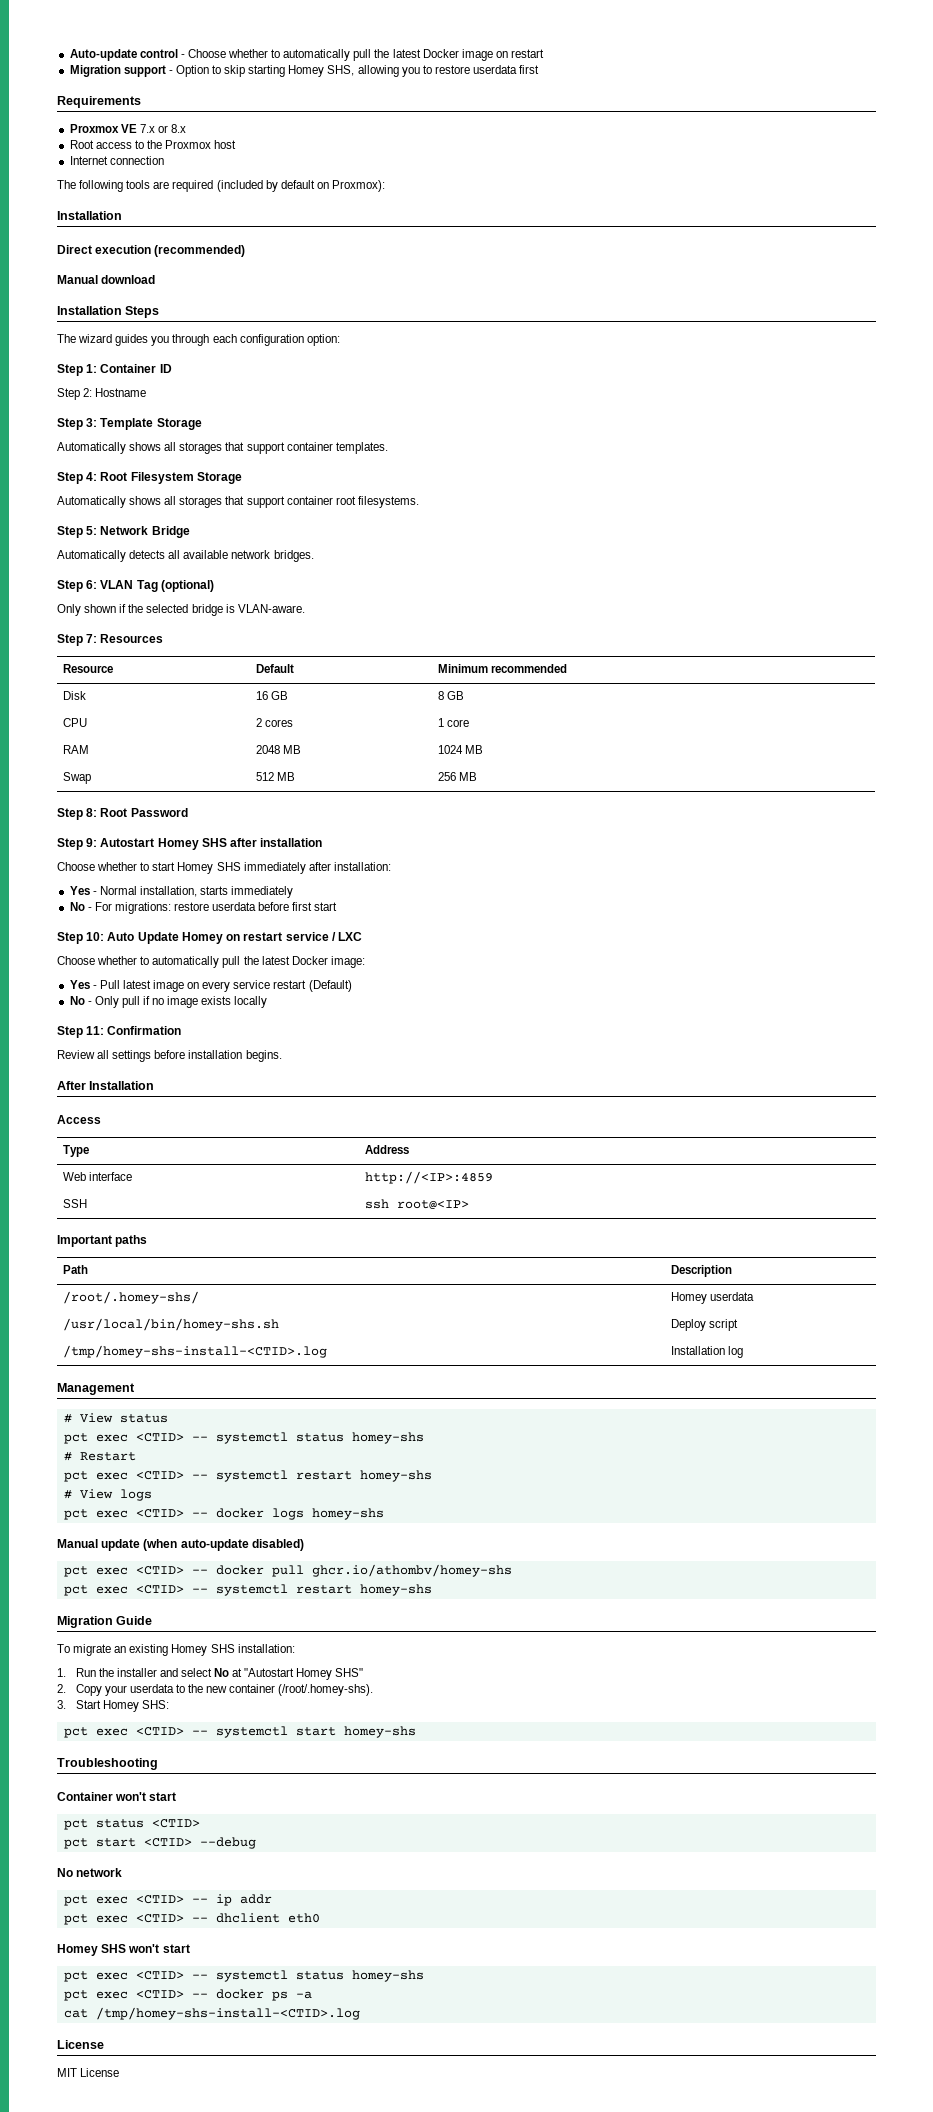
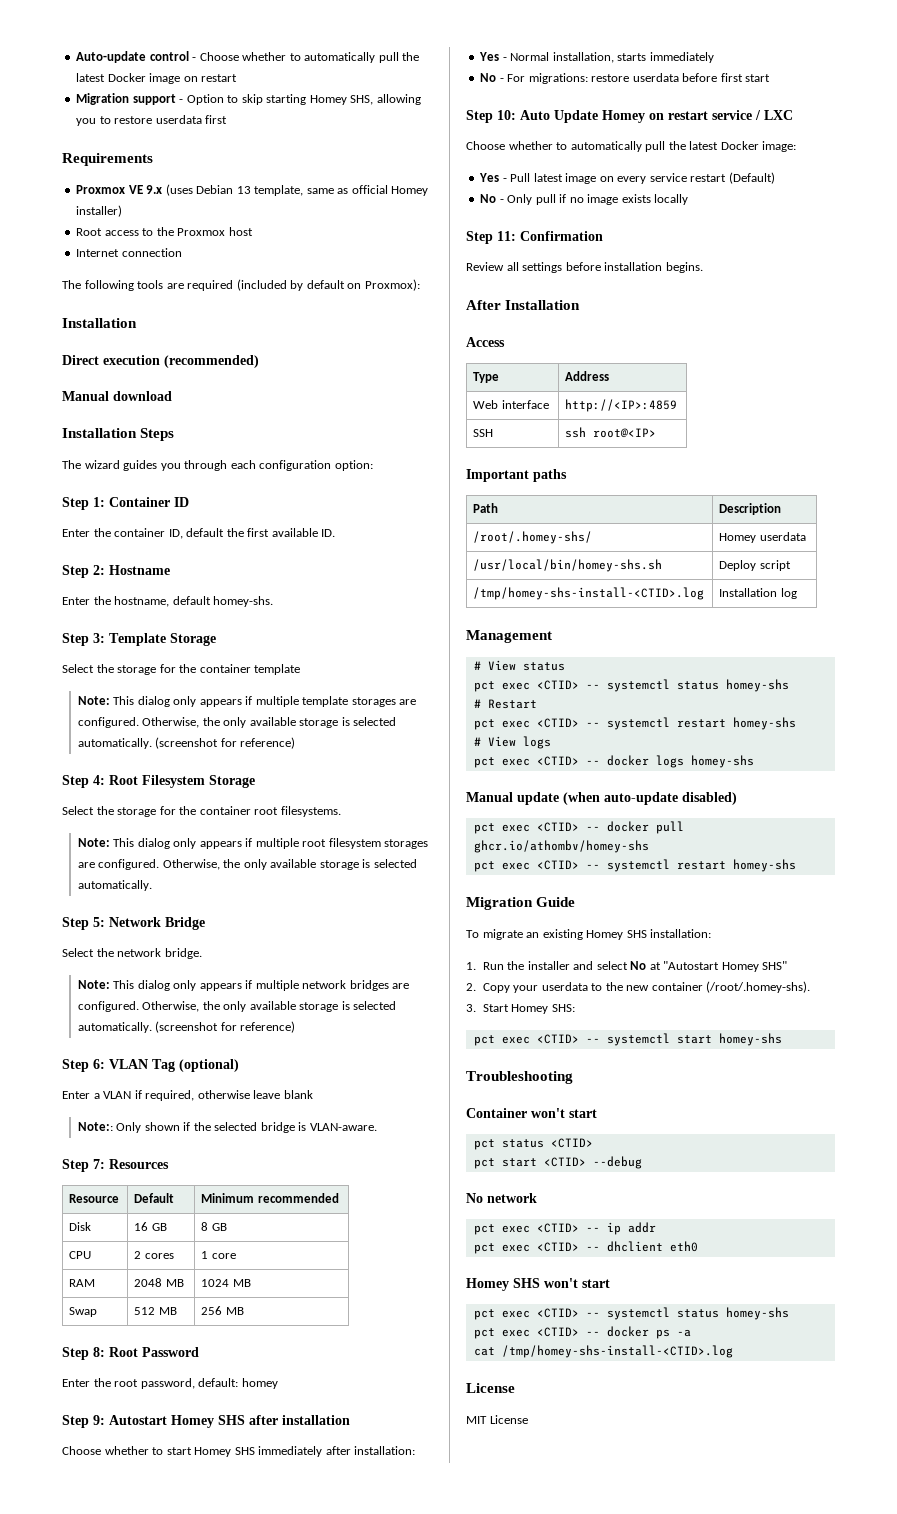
[139,124,187,133] 7.x or 8.x -> [146,184,429,196] [76,205,123,217] 9.x (uses Debian 13 template, same as official Homey installer)
[57,388,147,400] [57,418,202,430] [57,442,388,454] Step 2: Hostname // Step 3: Template Storage // Automatically shows all storages that support container templates. -> [62,528,336,539] [62,565,170,578] [62,596,274,607] [62,633,216,646] [62,664,301,675] [77,696,417,707] [77,717,397,728] [77,737,296,749] Enter the container ID, default the first available ID. // Step 2: Hostname // Enter the hostname, default homey-shs. // Step 3: Template Storage // Select the storage for the container template // Note: This dialog only appears if multiple template storages are configured. Otherwise, the only available storage is selected automatically. (screenshot for reference)
[57,496,419,508] [57,526,190,538] [57,550,314,562] Automatically shows all storages that support container root filesystems. // Step 5: Network Bridge // Automatically detects all available network bridges. -> [62,806,341,817] [77,838,429,849] [77,859,417,870] [77,880,152,891] [62,917,205,930] [62,948,202,959] [77,980,410,991] [77,1001,397,1012] [77,1021,296,1033] Select the storage for the container root filesystems. // Note: This dialog only appears if multiple root filesystem storages are configured. Otherwise, the only available storage is selected automatically. // Step 5: Network Bridge // Select the network bridge. // Note: This dialog only appears if multiple network bridges are configured. Otherwise, the only available storage is selected automatically. (screenshot for reference)
(214, 586) none -> [62,1090,313,1101] [77,1122,113,1131] Enter a VLAN if required, otherwise leave blank // Note::
(188, 812) none -> [62,1378,278,1389] // Enter the root password, default: homey

